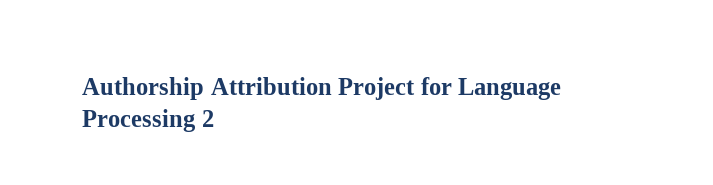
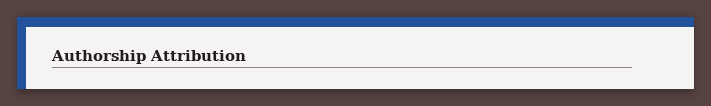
[338,77,562,100] [82,109,214,132] Project for Language Processing 2 -> (246, 55) none

